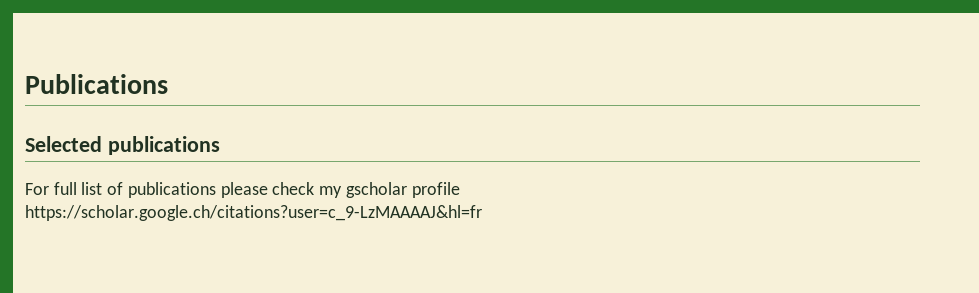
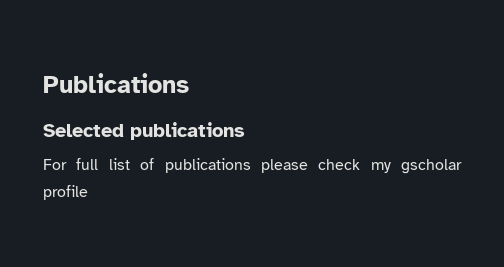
[25,205,482,221] https://scholar.google.ch/citations?user=c_9-LzMAAAAJ&hl=fr -> (88, 192) none

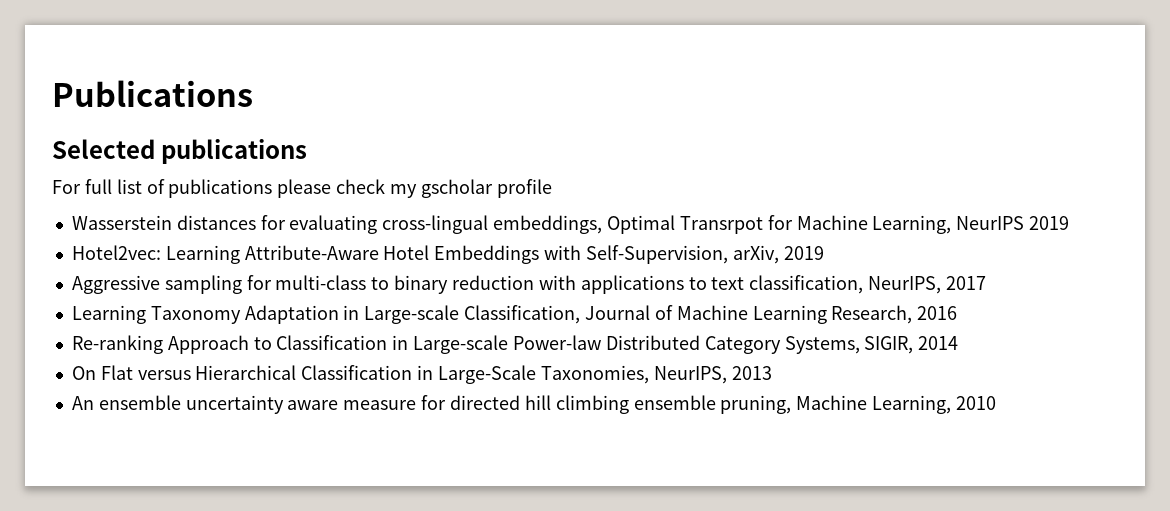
(88, 192) none -> [71,215,1070,234] [71,245,824,264] [71,275,986,294] [71,305,958,324] [71,335,959,354] [71,365,772,384] [71,395,996,414] // Wasserstein distances for evaluating cross-lingual embeddings, Optimal Transrpot for Machine Learning, NeurIPS 2019 // Hotel2vec: Learning Attribute-Aware Hotel Embeddings with Self-Supervision, arXiv, 2019 // Aggressive sampling for multi-class to binary reduction with applications to text classification, NeurIPS, 2017 // Learning Taxonomy Adaptation in Large-scale Classification, Journal of Machine Learning Research, 2016 // Re-ranking Approach to Classification in Large-scale Power-law Distributed Category Systems, SIGIR, 2014 // On Flat versus Hierarchical Classification in Large-Scale Taxonomies, NeurIPS, 2013 // An ensemble uncertainty aware measure for directed hill climbing ensemble pruning, Machine Learning, 2010

